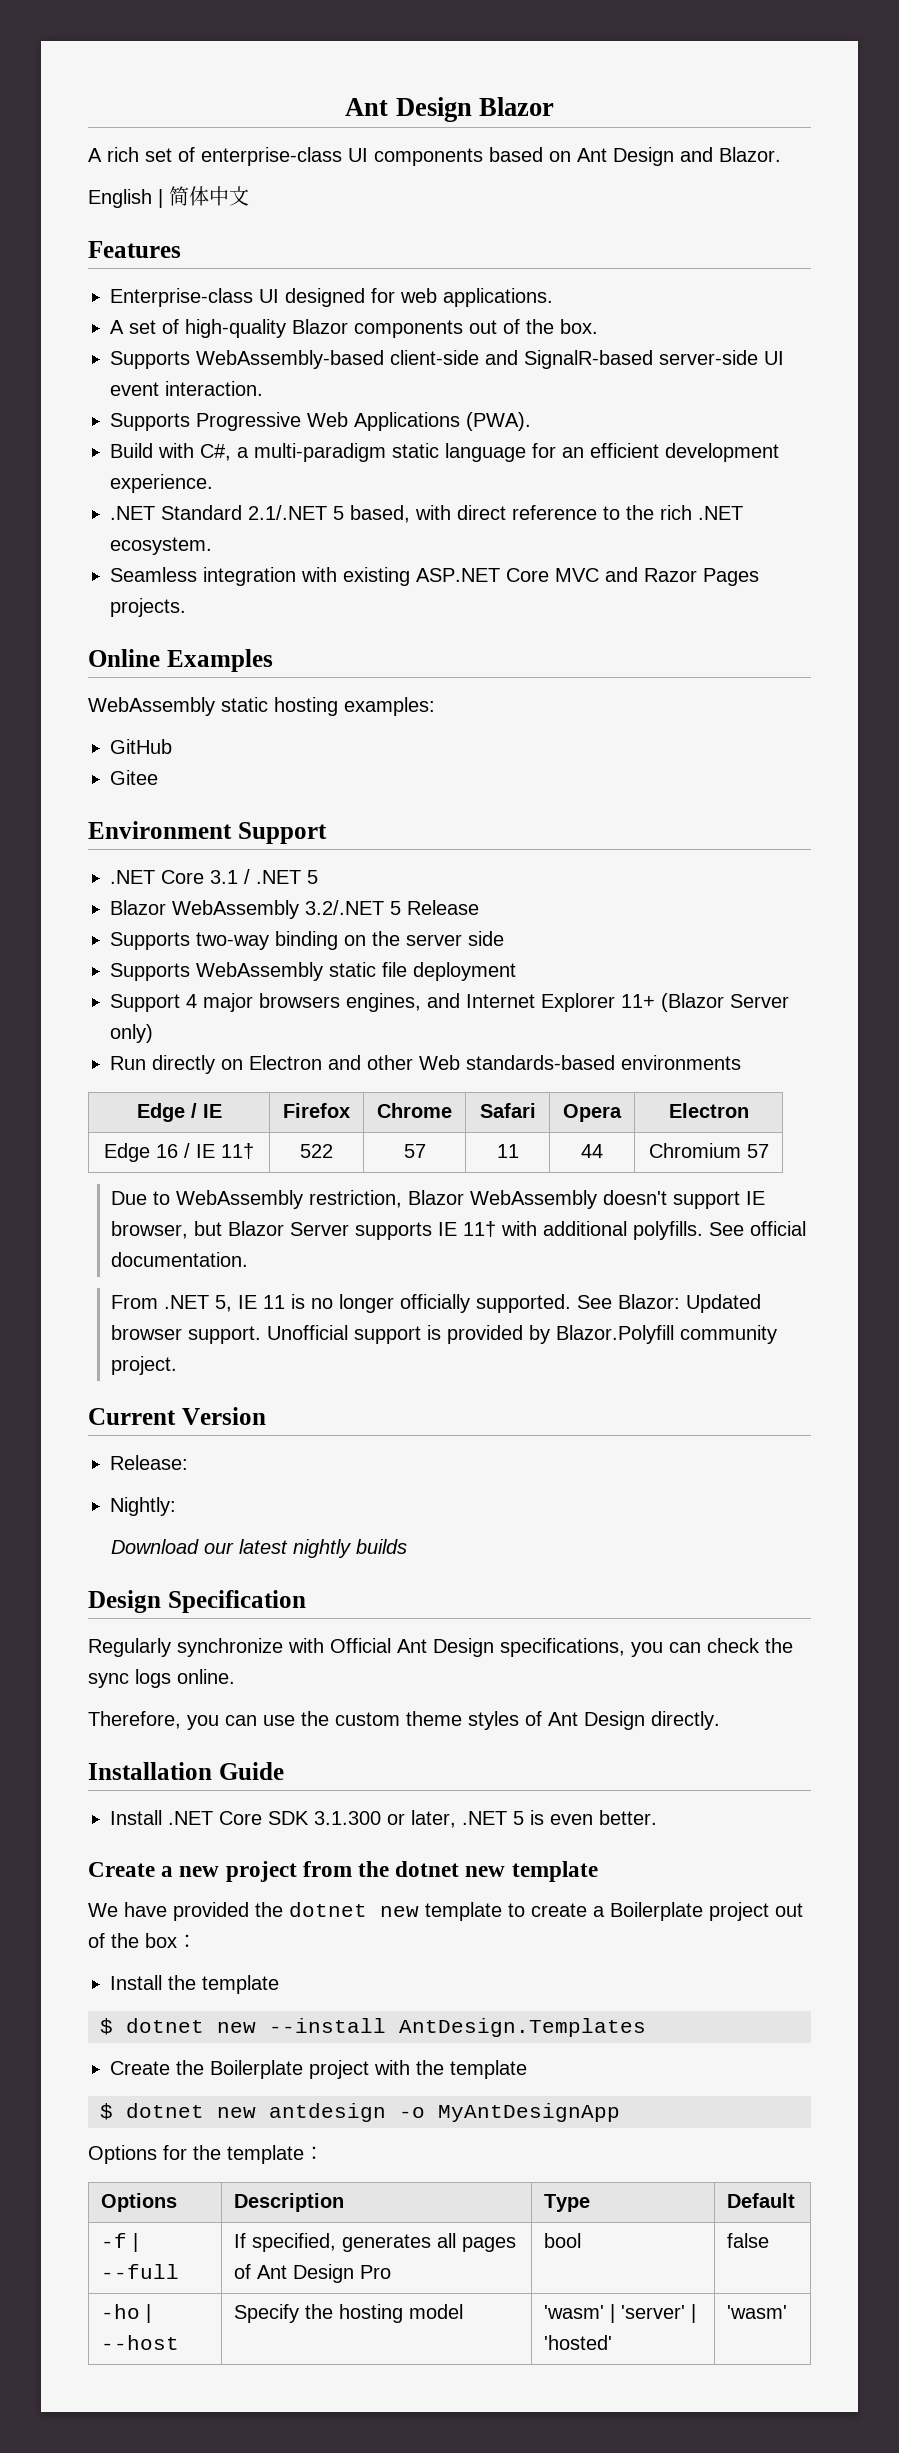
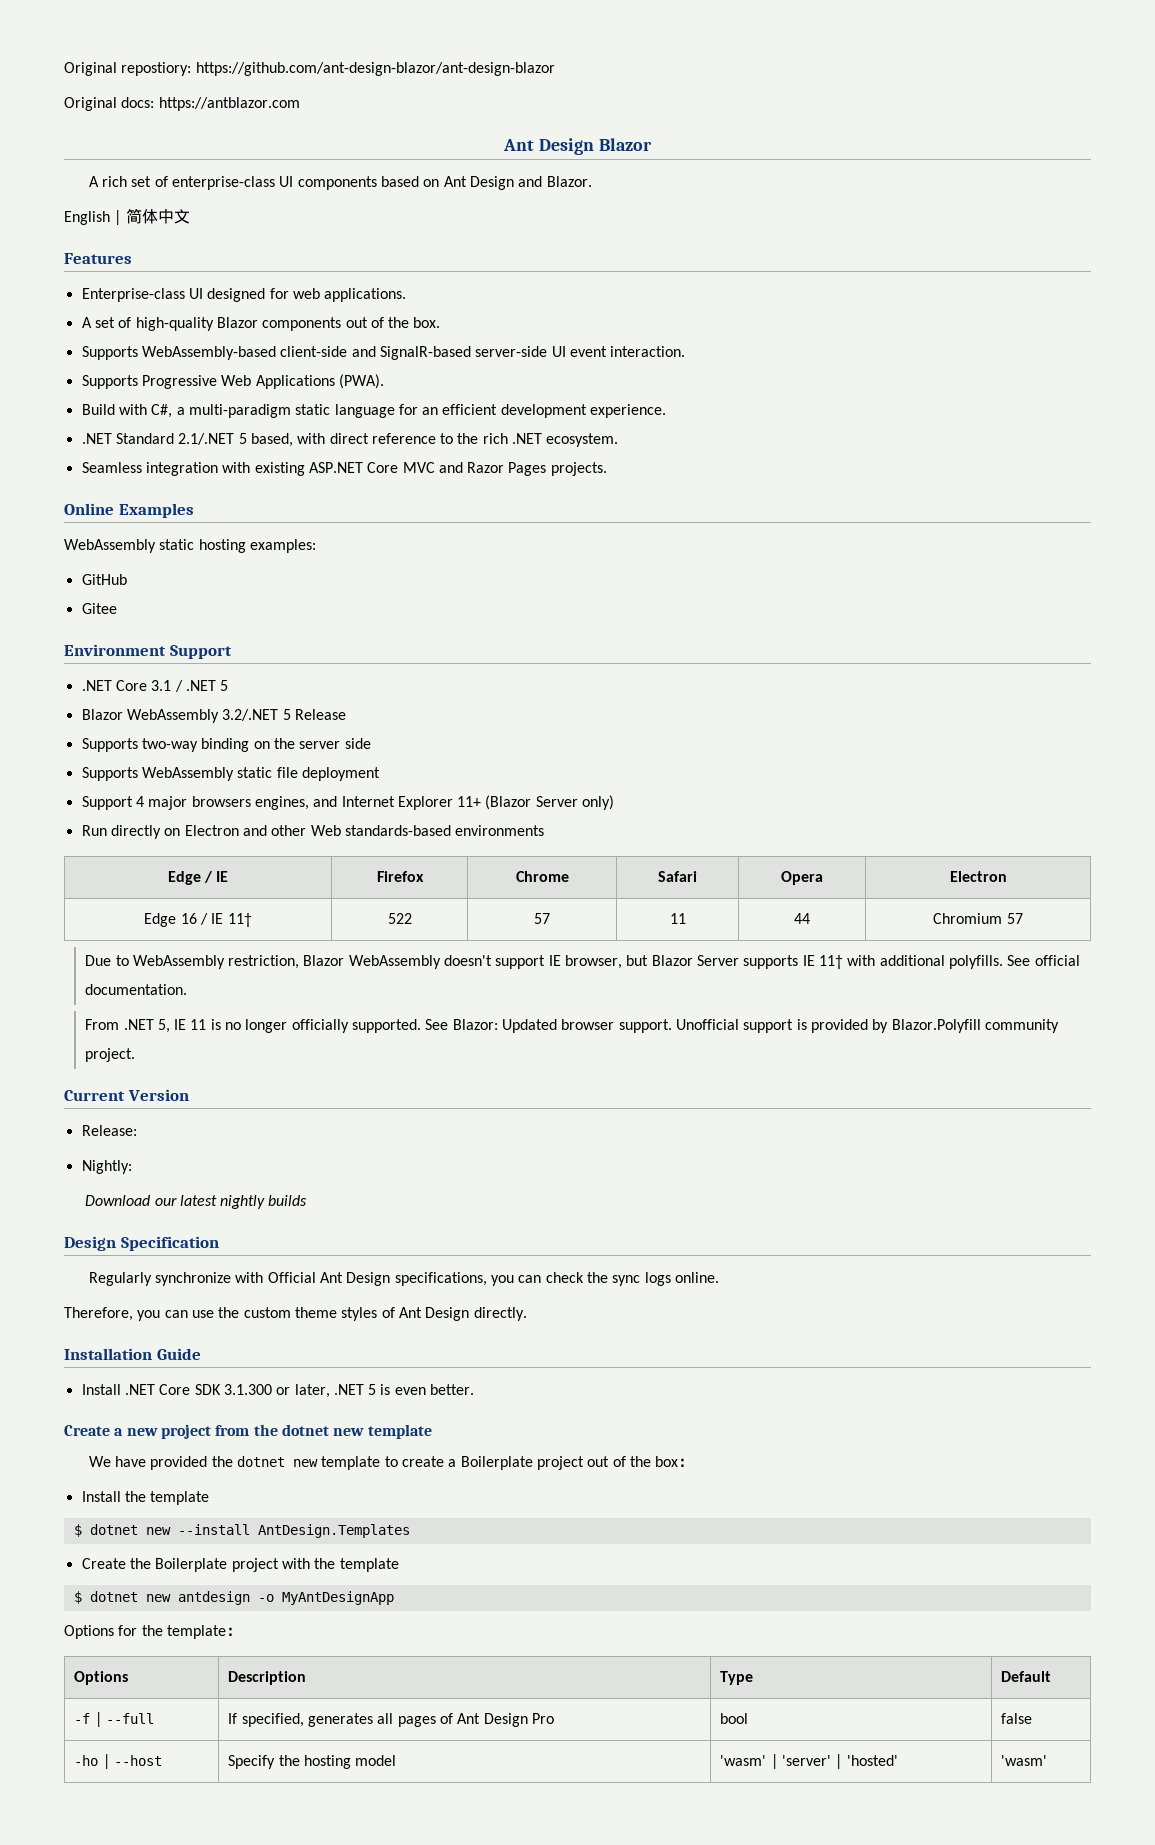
(345, 107) none -> [64,62,555,76] [64,97,300,111] Original repostiory: https://github.com/ant-design-blazor/ant-design-blazor // Original docs: https://antblazor.com //

